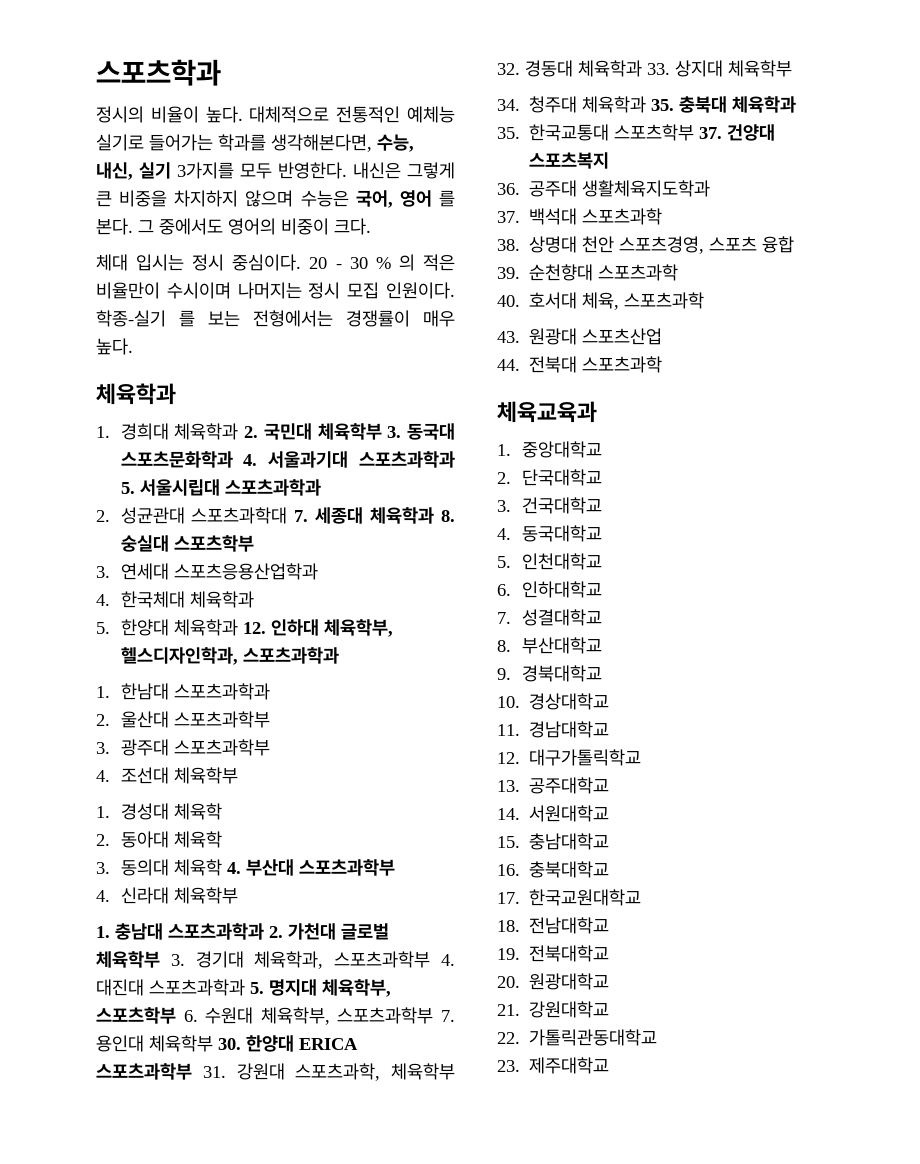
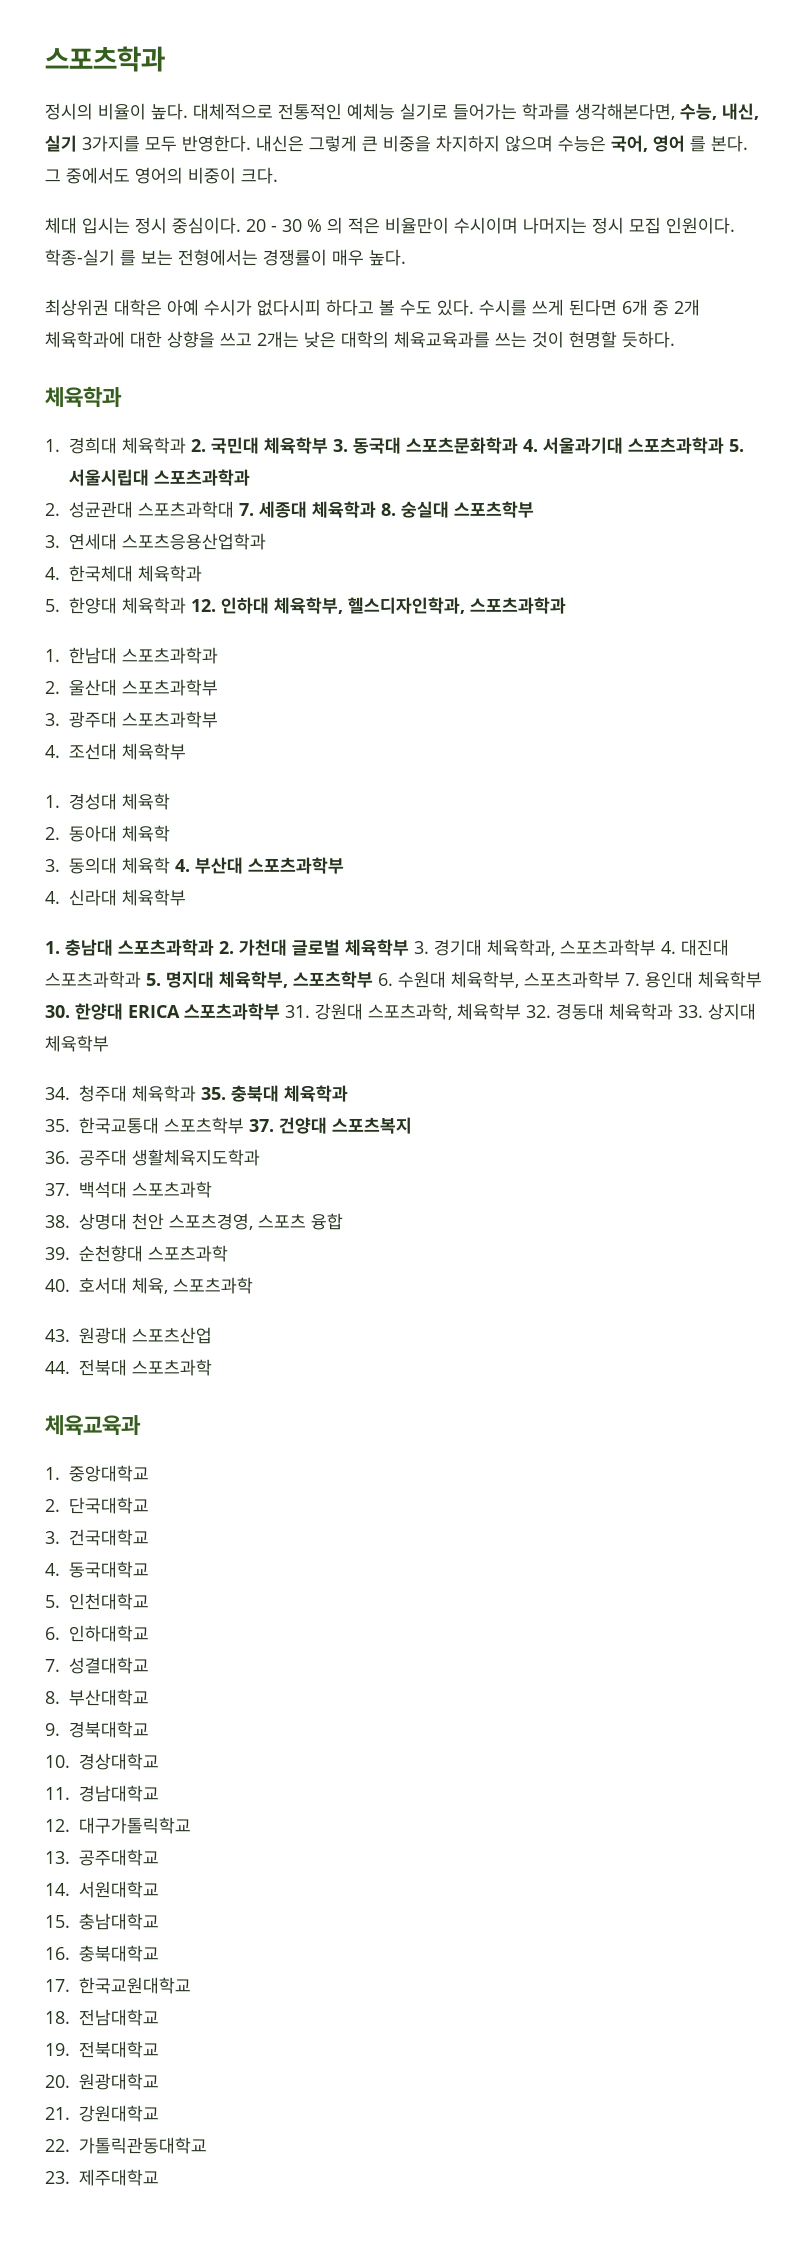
(133, 346) none -> [45,299,700,316] [45,331,675,348] // 최상위권 대학은 아예 수시가 없다시피 하다고 볼 수도 있다. 수시를 쓰게 된다면 6개 중 2개 체육학과에 대한 상향을 쓰고 2개는 낮은 대학의 체육교육과를 쓰는 것이 현명할 듯하다.

